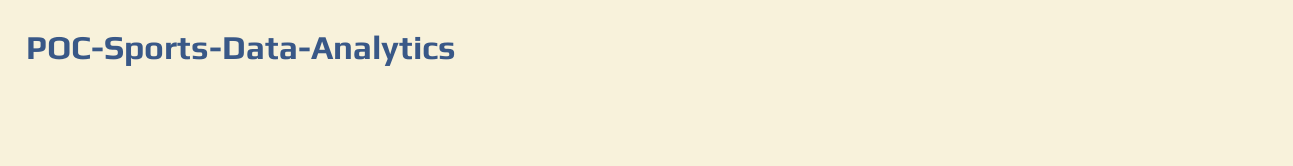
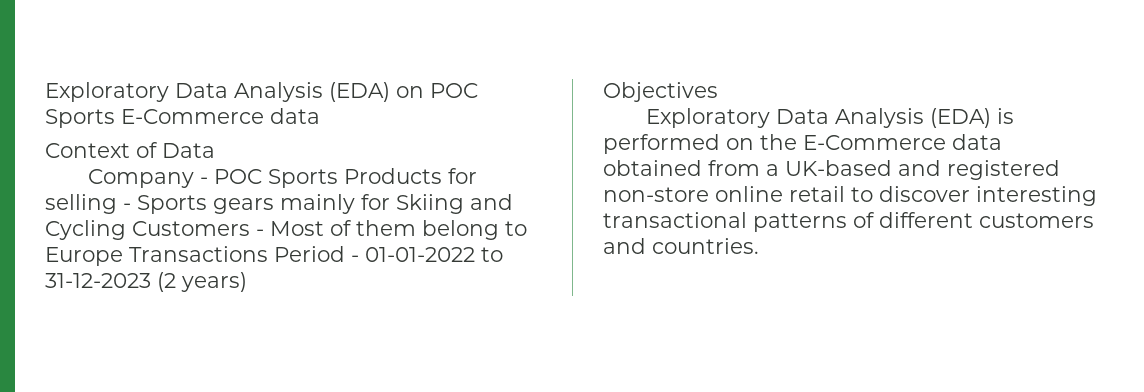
[26,35,456,66] POC-Sports-Data-Analytics -> [45,82,478,102] [45,108,320,128] [45,142,215,158] [88,168,478,188] [45,194,513,214] [45,220,527,240] [45,246,503,266] [45,272,247,292] [603,82,718,102] [646,108,1015,128] [603,134,1002,154] [603,160,1060,180] [603,186,1097,206] [603,212,1094,232] [603,238,759,254] Exploratory Data Analysis (EDA) on POC Sports E-Commerce data // Context of Data // Company - POC Sports Products for selling - Sports gears mainly for Skiing and Cycling Customers - Most of them belong to Europe Transactions Period - 01-01-2022 to 31-12-2023 (2 years) // Objectives // Exploratory Data Analysis (EDA) is performed on the E-Commerce data obtained from a UK-based and registered non-store online retail to discover interesting transactional patterns of different customers and countries.

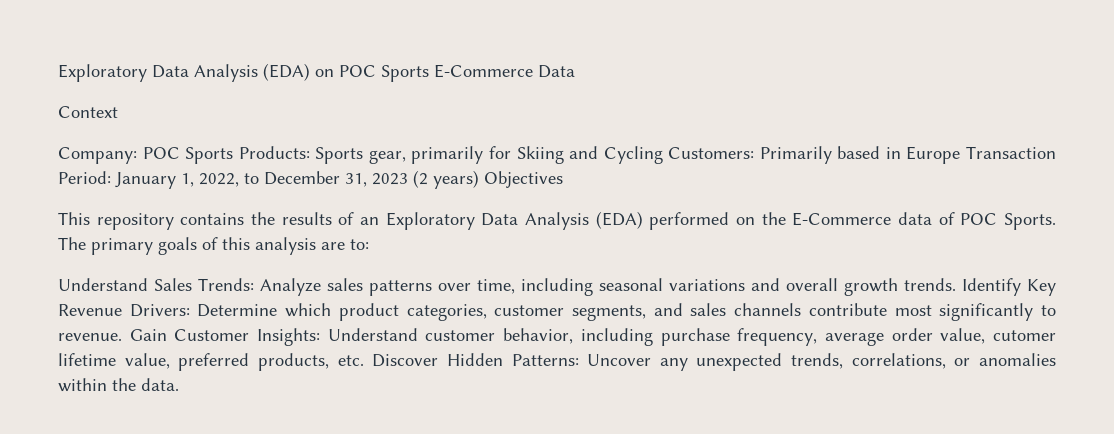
[270,108,320,124] data -> [538,65,575,78] Data
[136,142,215,158] [88,168,478,188] [45,194,513,214] [45,220,527,240] [45,246,503,266] [45,273,151,288] of Data // Company - POC Sports Products for selling - Sports gears mainly for Skiing and Cycling Customers - Most of them belong to Europe Transactions Period - 01-01-2022 to 31-12-2023 -> [58,146,1056,164] [58,171,408,189] // Company: POC Sports Products: Sports gear, primarily for Skiing and Cycling Customers: Primarily based in Europe Transaction Period: January 1, 2022, to December 31, 2023
(247, 282) // -> (479, 179) none
[646,108,1015,128] Exploratory Data Analysis (EDA) is -> [58,211,643,230] This repository contains the results of an Exploratory Data Analysis (EDA)
[603,160,1060,180] [603,186,1097,206] [603,212,1094,232] [603,238,759,254] obtained from a UK-based and registered non-store online retail to discover interesting transactional patterns of different customers and countries. -> [938,212,1056,230] [58,237,369,255] [58,278,1056,296] [58,303,1056,321] [58,328,1057,346] [58,353,1056,371] [58,378,179,392] of POC Sports. The primary goals of this analysis are to: // Understand Sales Trends: Analyze sales patterns over time, including seasonal variations and overall growth trends. Identify Key Revenue Drivers: Determine which product categories, customer segments, and sales channels contribute most significantly to revenue. Gain Customer Insights: Understand customer behavior, including purchase frequency, average order value, cutomer lifetime value, preferred products, etc. Discover Hidden Patterns: Uncover any unexpected trends, correlations, or anomalies within the data.

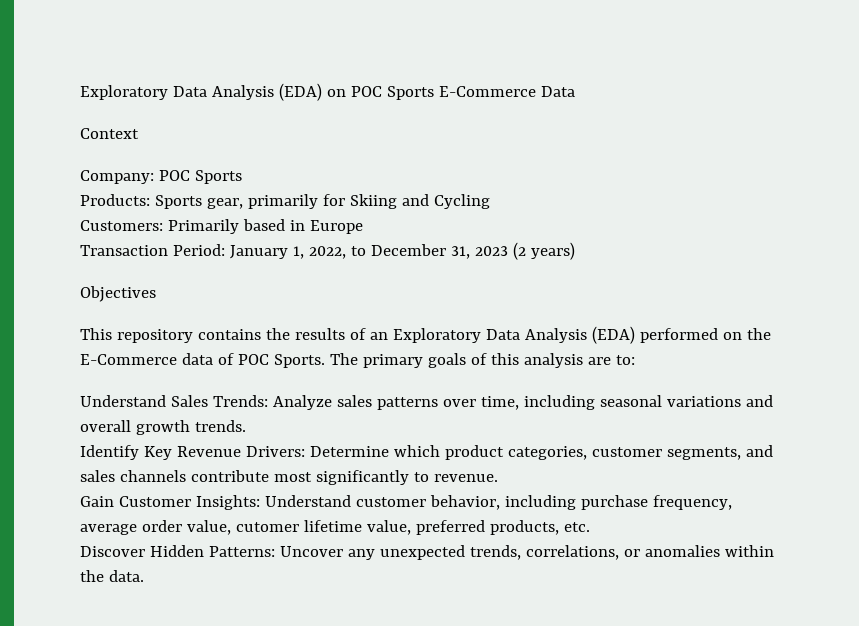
(234, 155) none -> (242, 177) //
(663, 155) none -> (490, 201) //
(961, 155) none -> (363, 227) //
(479, 179) none -> (575, 251) //
(956, 284) none -> (246, 426) //
(122, 337) none -> (498, 478) //
(364, 360) none -> (590, 527) //

